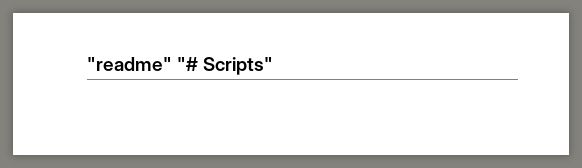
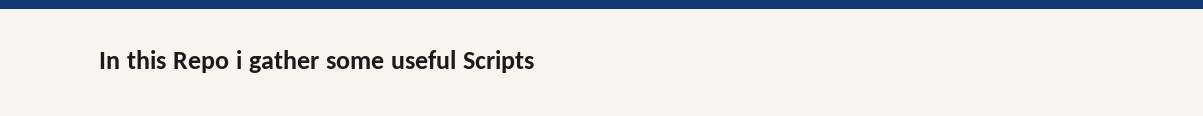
[87,57,274,75] "readme" "# Scripts" -> [99,50,535,73] In this Repo i gather some useful Scripts

